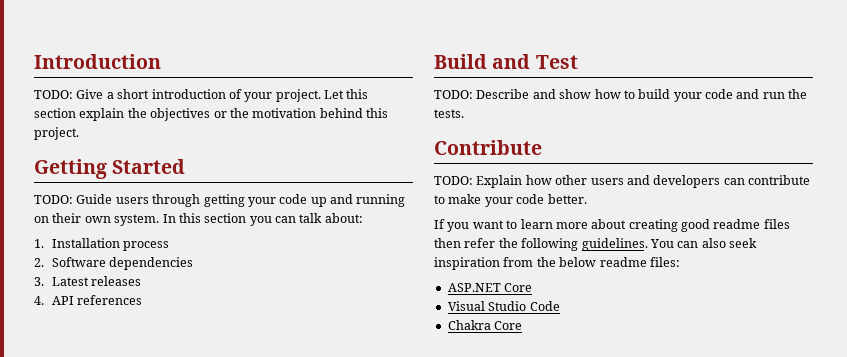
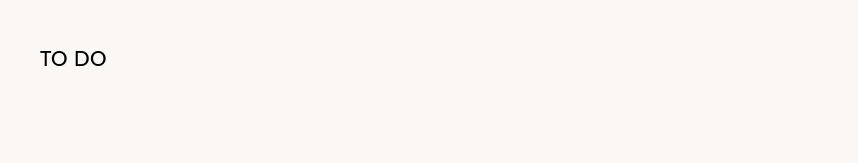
[34,54,161,69] [34,89,369,102] [34,108,388,121] [34,127,79,140] [34,159,186,179] [34,194,406,207] [34,213,363,226] [34,238,169,251] [34,257,193,270] [34,276,141,286] [34,295,142,305] [434,54,578,69] [434,89,808,102] [434,109,464,118] [434,140,542,155] [434,175,810,188] [434,194,587,207] [434,219,790,232] [434,238,757,251] [434,257,680,270] [447,283,533,292] [447,301,560,311] [447,320,523,330] Introduction // TODO: Give a short introduction of your project. Let this section explain the objectives or the motivation behind this project. // Getting Started // TODO: Guide users through getting your code up and running on their own system. In this section you can talk about: // 1. Installation process // 2. Software dependencies // 3. Latest releases // 4. API references // Build and Test // TODO: Describe and show how to build your code and run the tests. // Contribute // TODO: Explain how other users and developers can contribute to make your code better. // If you want to learn more about creating good readme files then refer the following guidelines. You can also seek inspiration from the below readme files: // ASP.NET Core // Visual Studio Code // Chakra Core -> [40,51,107,66] TO DO

